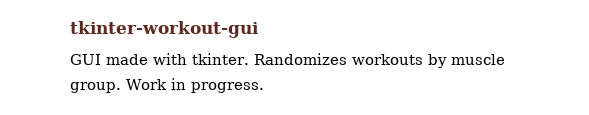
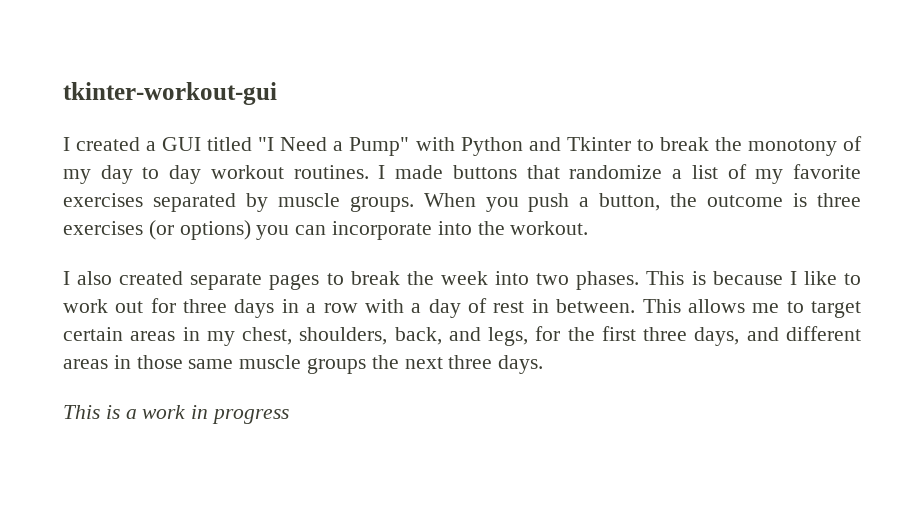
[70,53,505,68] [70,78,264,93] GUI made with tkinter. Randomizes workouts by muscle group. Work in progress. -> [63,136,862,156] [63,164,862,184] [63,193,861,212] [63,220,589,240] [63,271,861,290] [63,298,861,318] [63,326,861,346] [63,355,544,374] [63,405,290,424] I created a GUI titled "I Need a Pump" with Python and Tkinter to break the monotony of my day to day workout routines. I made buttons that randomize a list of my favorite exercises separated by muscle groups. When you push a button, the outcome is three exercises (or options) you can incorporate into the workout. // I also created separate pages to break the week into two phases. This is because I like to work out for three days in a row with a day of rest in between. This allows me to target certain areas in my chest, shoulders, back, and legs, for the first three days, and different areas in those same muscle groups the next three days. // This is a work in progress

